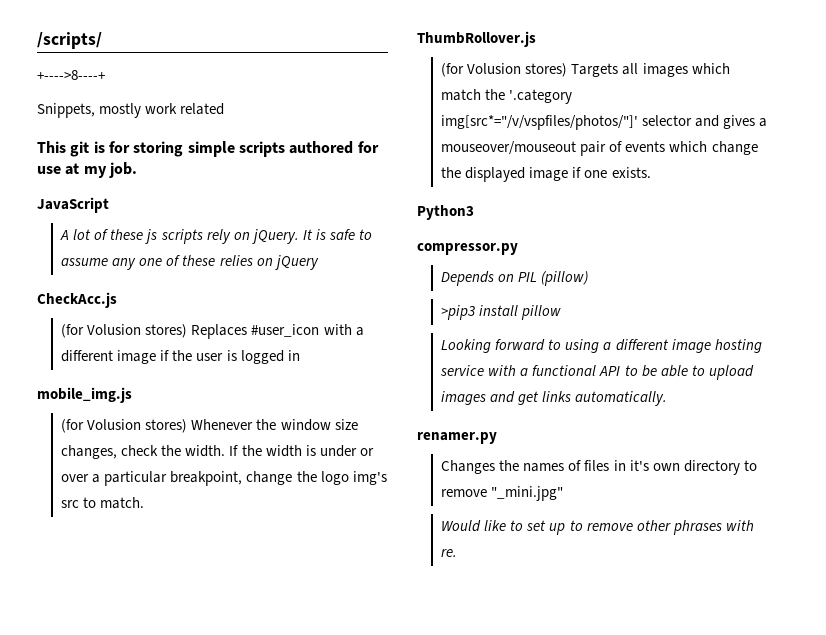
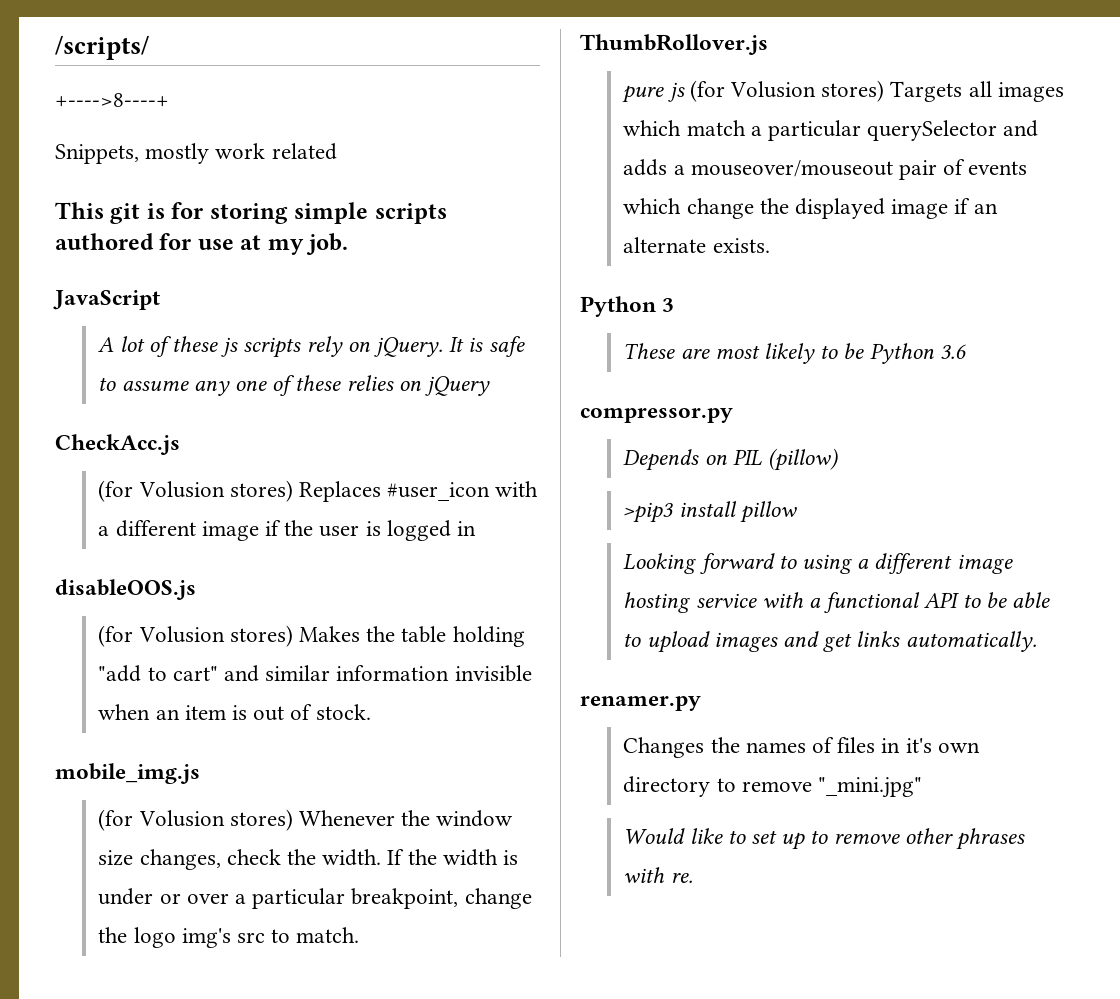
(300, 355) none -> [55,579,196,600] [98,625,525,647] [98,665,532,682] [98,704,371,721] // disableOOS.js // (for Volusion stores) Makes the table holding "add to cart" and similar information invisible when an item is out of stock.
(536, 39) none -> [622,82,685,103] pure js
[485,89,573,104] [441,115,756,130] the '.category img[src*="/v/vspfiles/photos/"]' selector and gives -> [750,120,1039,141] [623,159,668,176] a particular querySelector and adds
[584,170,608,178] one -> [973,203,998,214] [623,237,707,253] an alternate
[417,205,474,220] Python3 -> [580,296,675,317] [623,343,966,364] Python 3 // These are most likely to be Python 3.6

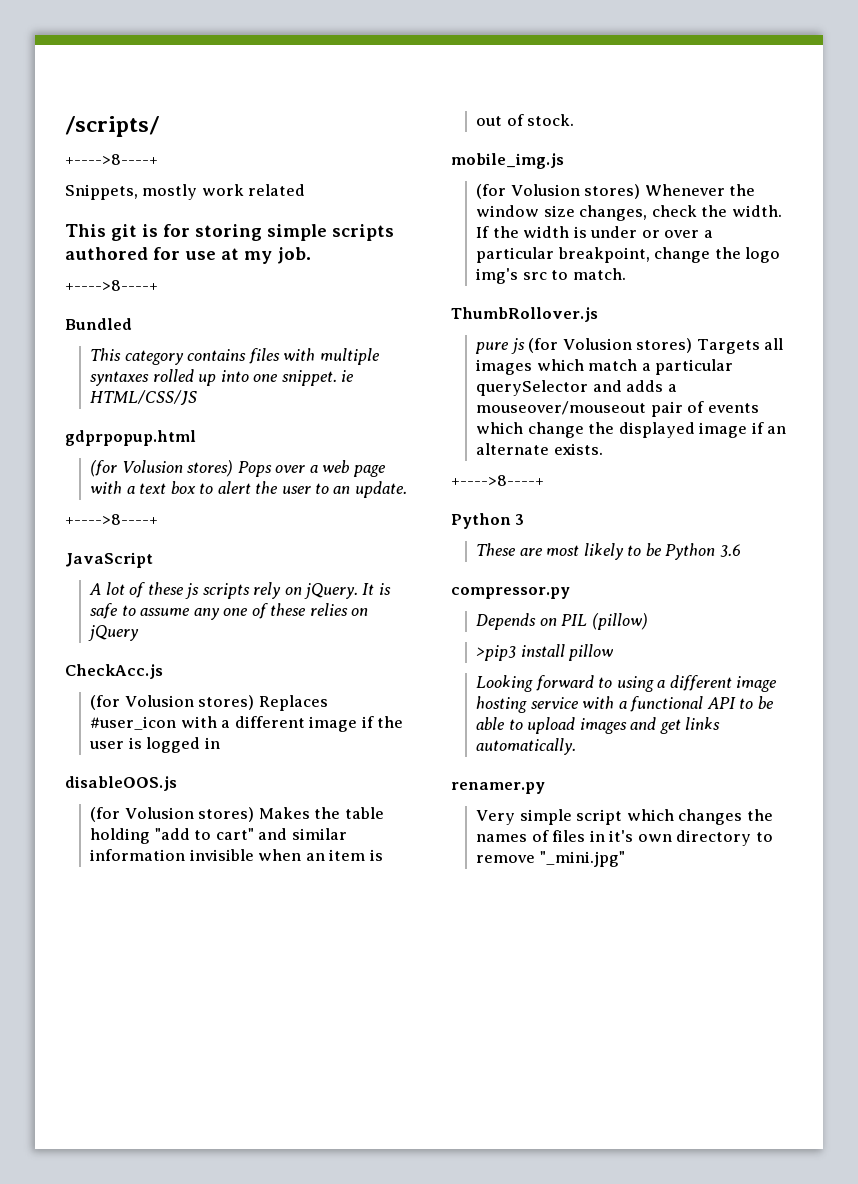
(349, 244) none -> [65,280,158,291] [65,318,132,330] [90,348,380,365] [90,369,355,386] [90,390,198,405] [65,430,196,446] [90,460,386,477] [90,481,407,498] [65,514,158,525] // +---->8----+ // Bundled // This category contains files with multiple syntaxes rolled up into one snippet. ie HTML/CSS/JS // gdprpopup.html // (for Volusion stores) Pops over a web page with a text box to alert the user to an update. // +---->8----+
(770, 245) none -> [451,475,544,486] // +---->8----+
[623,737,705,758] Changes -> [476,809,743,825] Very simple script which changes
[623,828,1025,850] [623,867,693,883] // Would like to set up to remove other phrases with re. -> (625, 859) none

